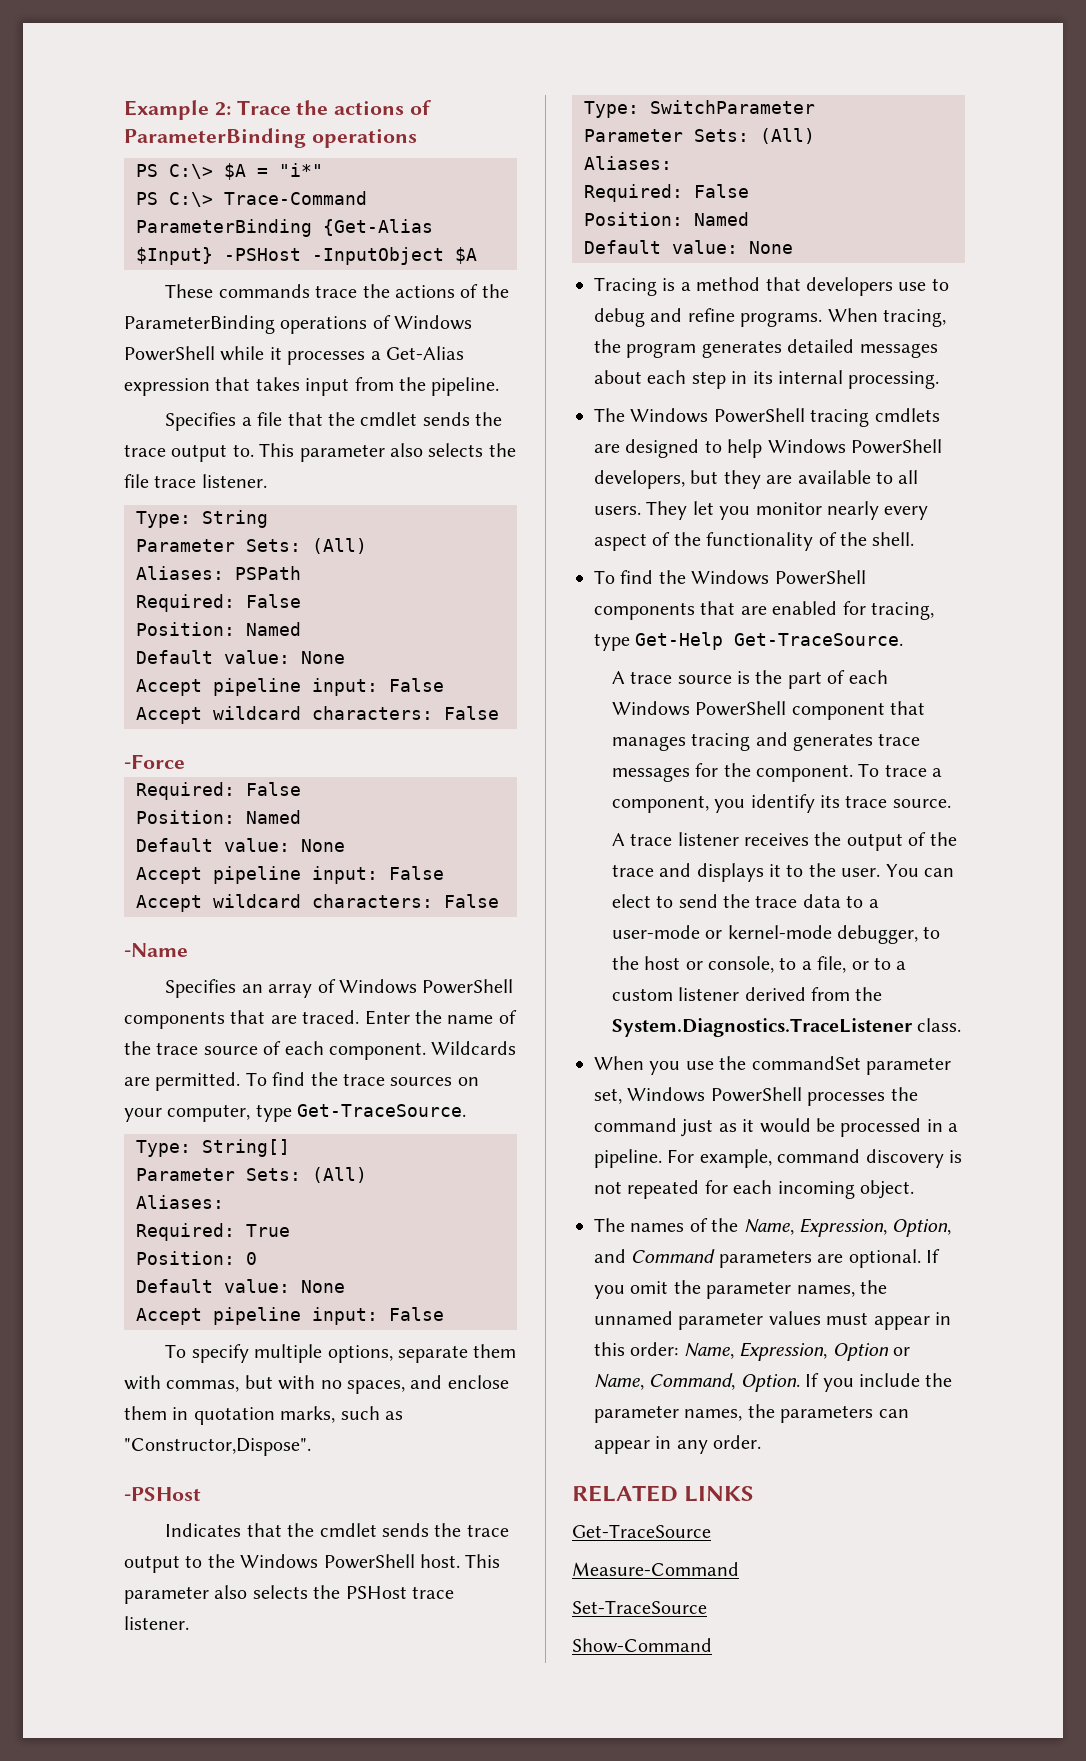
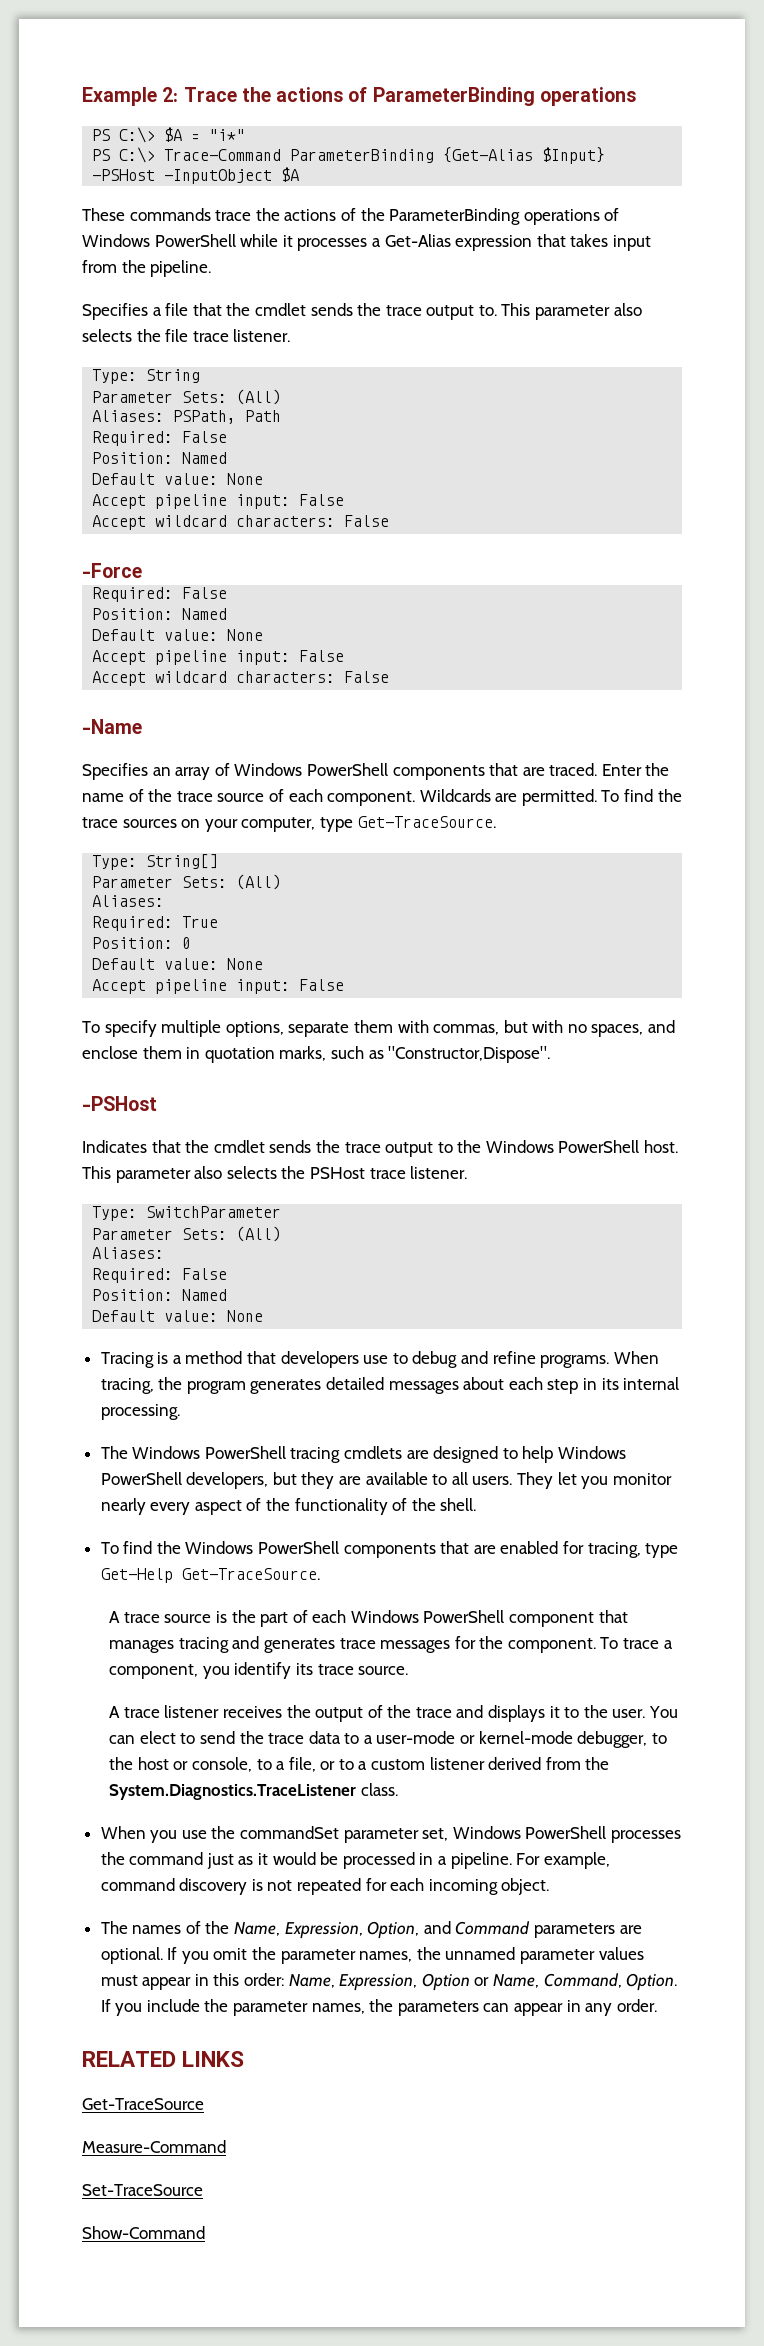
[235,566,301,580] PSPath -> [173,410,282,424] PSPath, Path

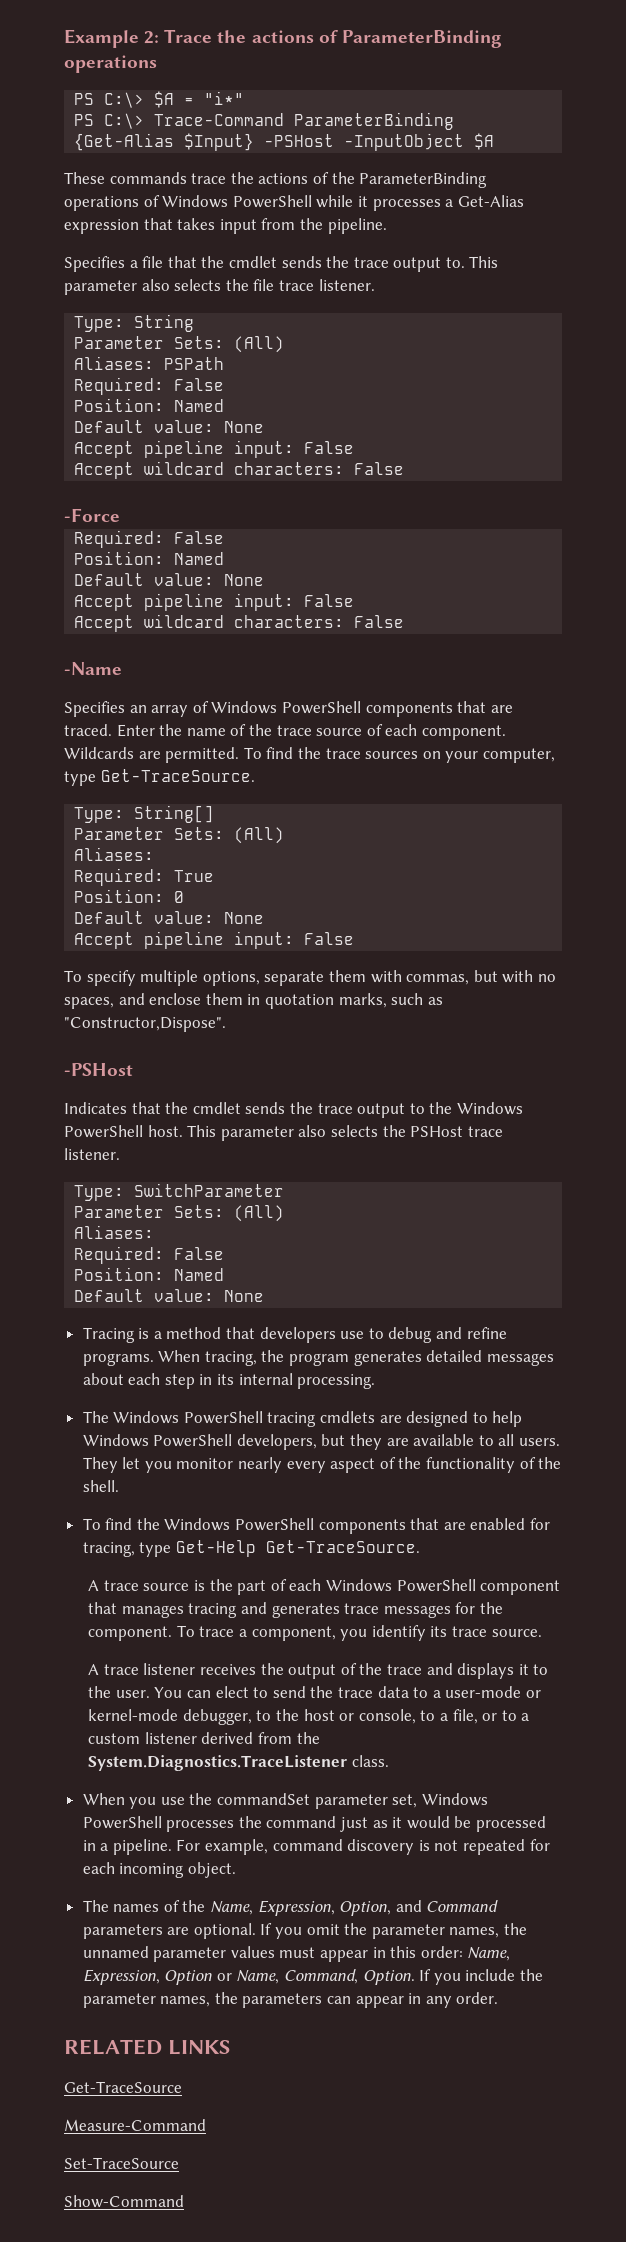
[173,410,282,424] PSPath, Path -> [164,357,225,370] PSPath

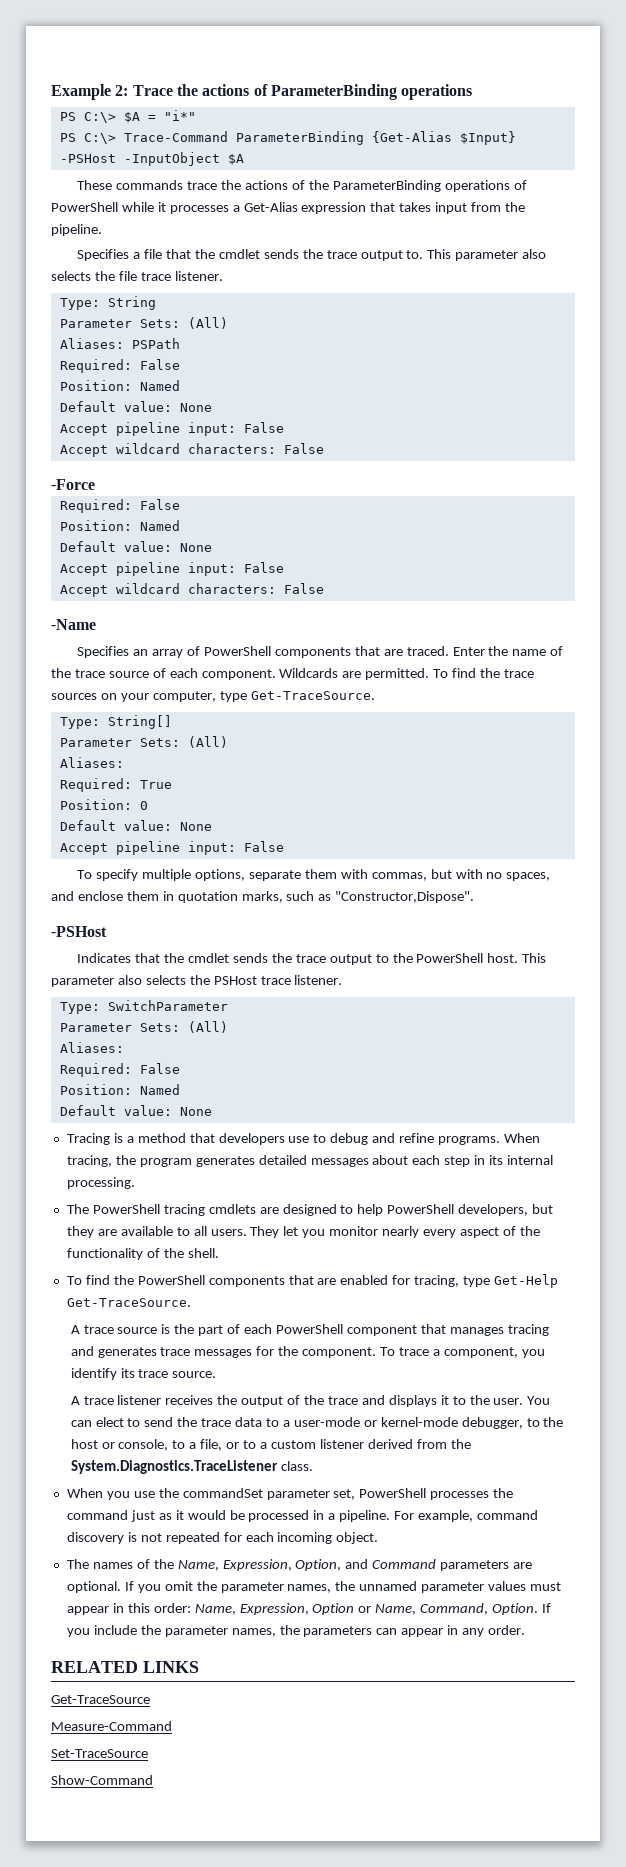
[162,195,229,208] Windows -> (527, 185) none
[211,701,278,714] Windows -> (201, 651) none
[456,1102,523,1115] Windows -> (413, 958) none
[113,1411,180,1424] Windows -> (89, 1209) none
[82,1434,149,1447] Windows -> (384, 1210) none
[164,1518,231,1531] Windows -> (134, 1280) none
[326,1579,393,1592] Windows -> (273, 1329) none
[421,1793,488,1806] Windows -> (356, 1494) none

